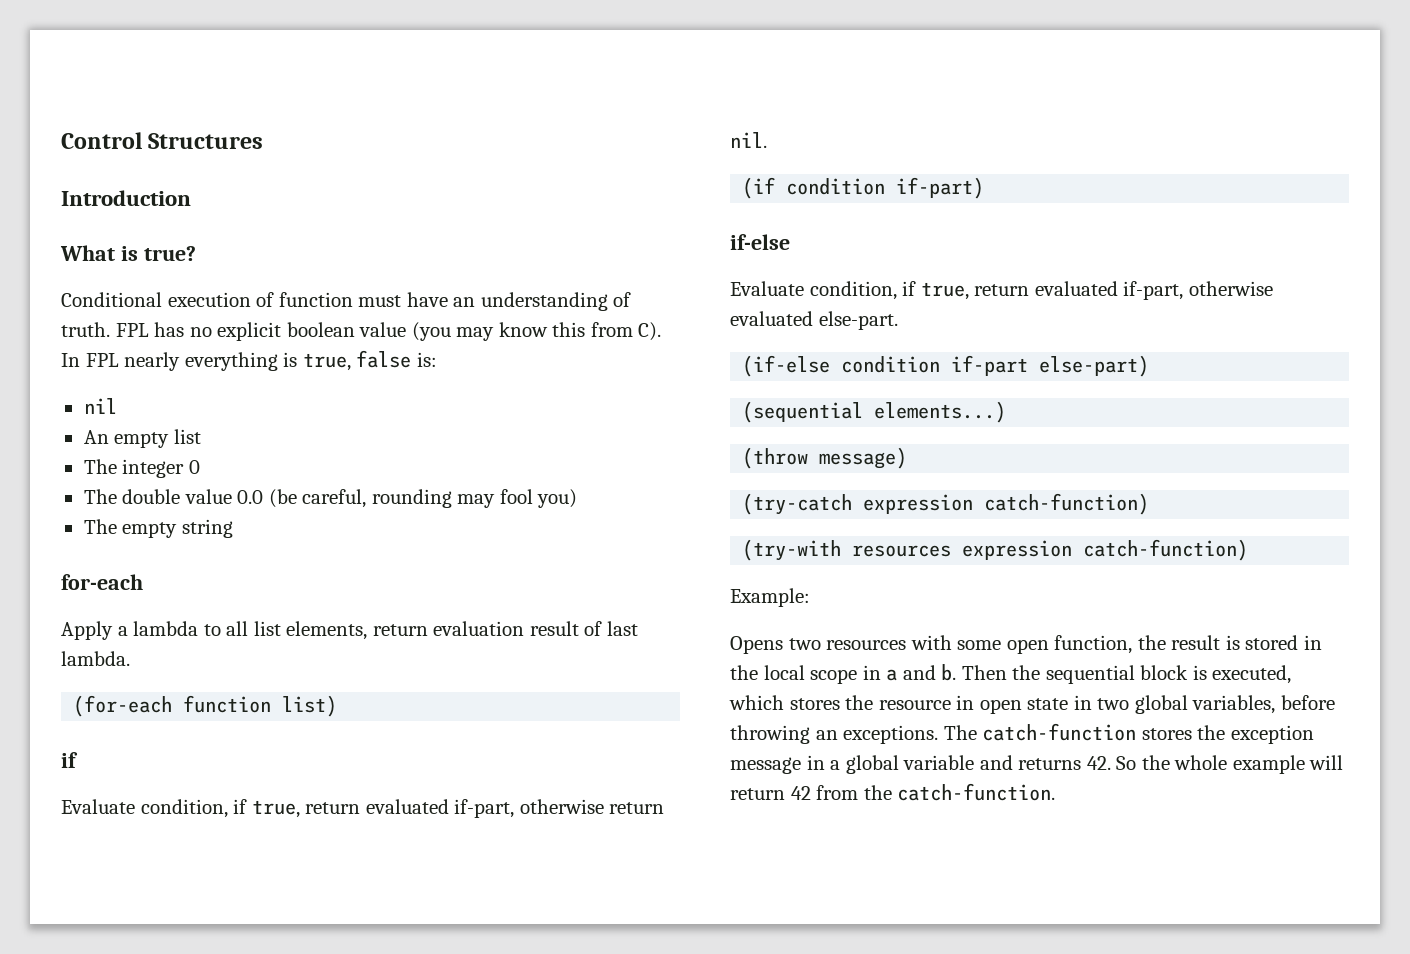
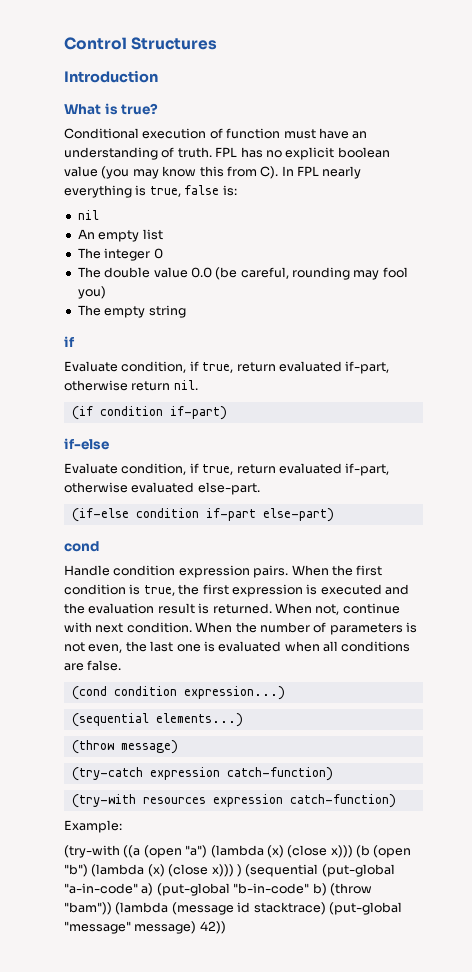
[61,574,143,590] [61,621,638,640] [61,651,130,666] [73,695,338,717] // for-each // Apply a lambda to all list elements, return evaluation result of last lambda. // (for-each function list) -> (186, 311) none
(1150, 366) none -> [64,541,99,552] [64,565,383,578] [64,584,409,597] [64,603,400,615] [64,622,417,635] [64,641,411,653] [64,660,122,671] [71,686,285,700] // cond // Handle condition expression pairs. When the first condition is true, the first expression is executed and the evaluation result is returned. When not, continue with next condition. When the number of parameters is not even, the last one is evaluated when all conditions are false. // (cond condition expression...)
[730,635,1322,654] [730,664,1292,684] [729,695,1335,714] [730,723,1314,744] [730,755,1344,774] [730,783,1056,801] Opens two resources with some open function, the result is stored in the local scope in a and b. Then the sequential block is executed, which stores the resource in open state in two global variables, before throwing an exceptions. The catch-function stores the exception message in a global variable and returns 42. So the whole example will return 42 from the catch-function. -> [64,845,412,858] [64,864,395,877] [64,883,372,896] [64,902,402,915] [64,921,226,934] (try-with ((a (open "a") (lambda (x) (close x))) (b (open "b") (lambda (x) (close x))) ) (sequential (put-global "a-in-code" a) (put-global "b-in-code" b) (throw "bam")) (lambda (message id stacktrace) (put-global "message" message) 42))

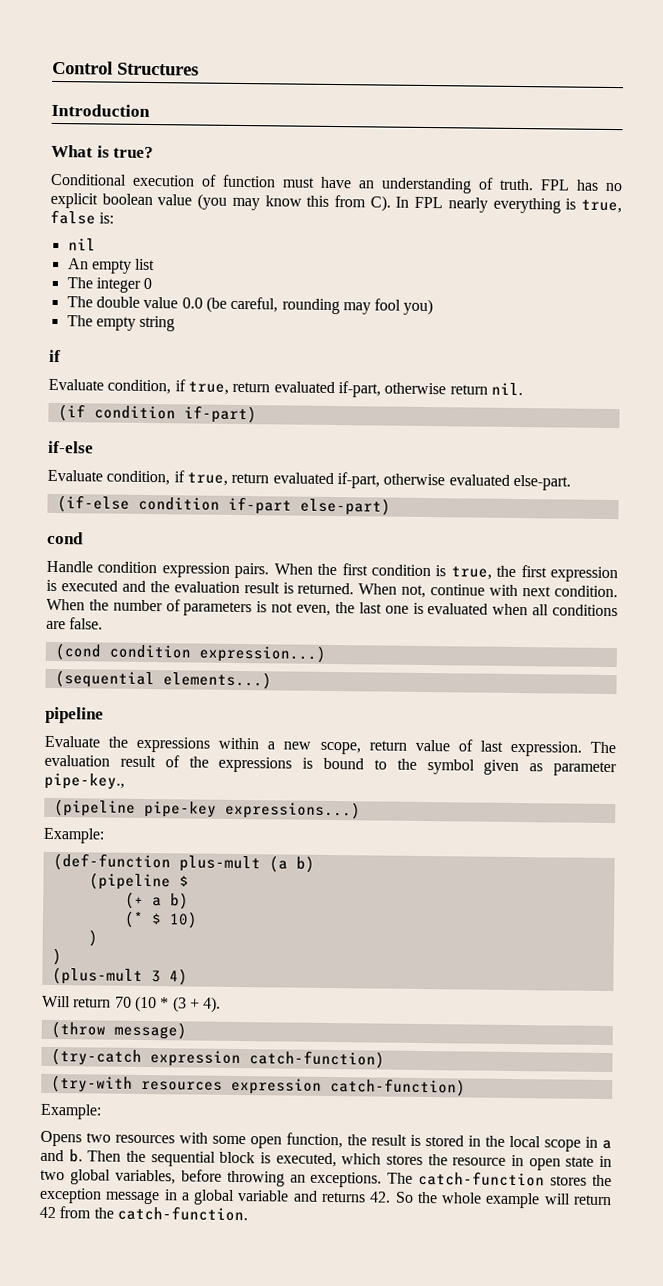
(243, 720) none -> [45,706,104,724] [44,735,616,757] [44,754,617,777] [44,772,125,790] [53,798,361,820] [43,827,104,844] [52,852,315,873] [88,872,189,891] [124,891,189,910] [123,910,198,929] [87,929,98,947] [51,947,62,966] [51,966,188,986] [42,995,222,1013] // pipeline // Evaluate the expressions within a new scope, return value of last expression. The evaluation result of the expressions is bound to the symbol given as parameter pipe-key., // (pipeline pipe-key expressions...) // Example: // (def-function plus-mult (a b) // (pipeline $ // (+ a b) // (* $ 10) // ) // ) // (plus-mult 3 4) // Will return 70 (10 * (3 + 4).
[64,845,412,858] [64,864,395,877] [64,883,372,896] [64,902,402,915] [64,921,226,934] (try-with ((a (open "a") (lambda (x) (close x))) (b (open "b") (lambda (x) (close x))) ) (sequential (put-global "a-in-code" a) (put-global "b-in-code" b) (throw "bam")) (lambda (message id stacktrace) (put-global "message" message) 42)) -> [40,1130,612,1152] [40,1149,612,1171] [40,1169,613,1188] [39,1187,612,1209] [39,1205,248,1222] Opens two resources with some open function, the result is stored in the local scope in a and b. Then the sequential block is executed, which stores the resource in open state in two global variables, before throwing an exceptions. The catch-function stores the exception message in a global variable and returns 42. So the whole example will return 42 from the catch-function.

